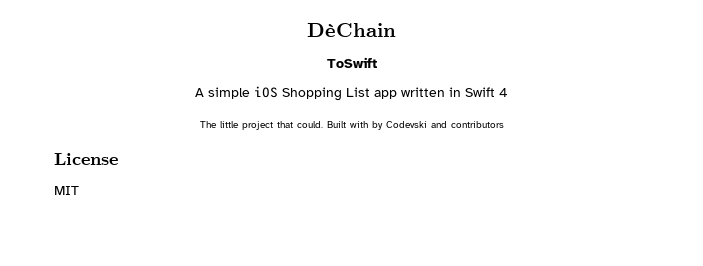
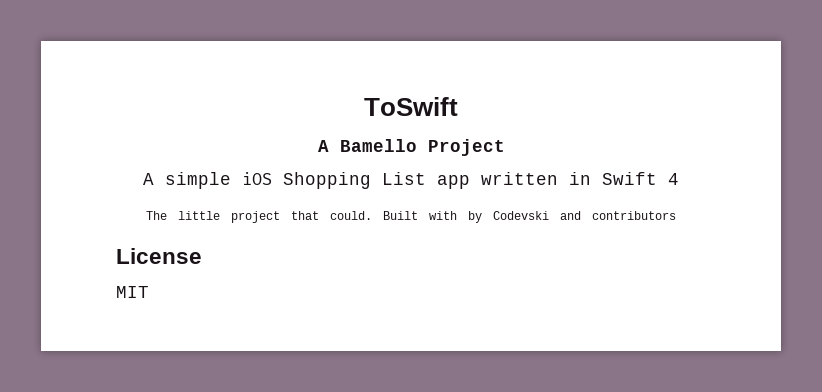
[307,23,396,37] [326,57,377,68] DèChain // ToSwift -> [364,97,458,116] [317,139,505,156] ToSwift // A Bamello Project

